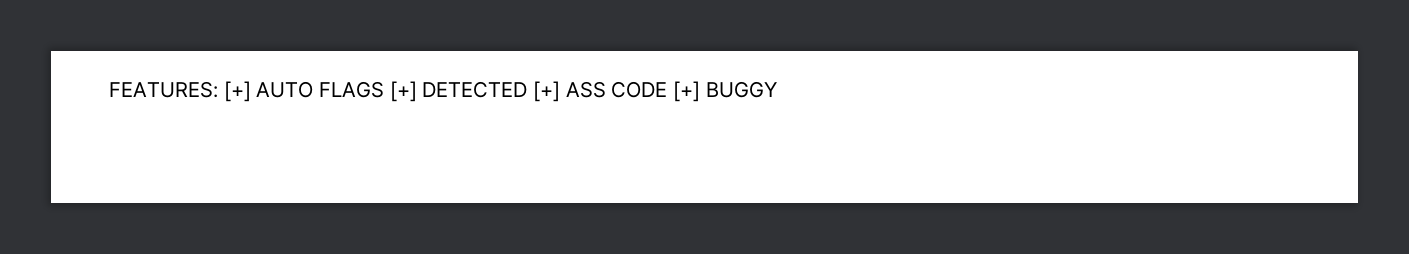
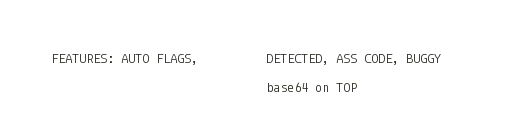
[223,81,777,102] [+] AUTO FLAGS [+] DETECTED [+] ASS CODE [+] BUGGY -> [121,54,441,65] [266,82,357,92] AUTO FLAGS, DETECTED, ASS CODE, BUGGY // base64 on TOP

